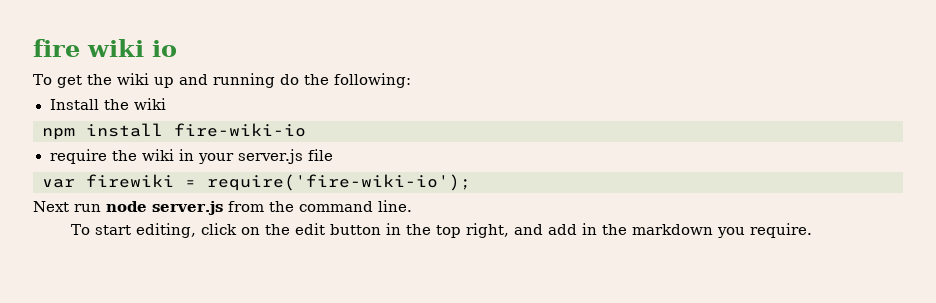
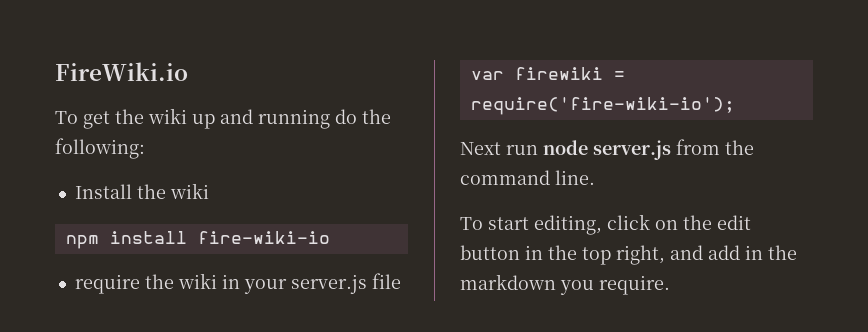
[33,39,177,57] fire wiki io -> [55,62,188,81] FireWiki.io

